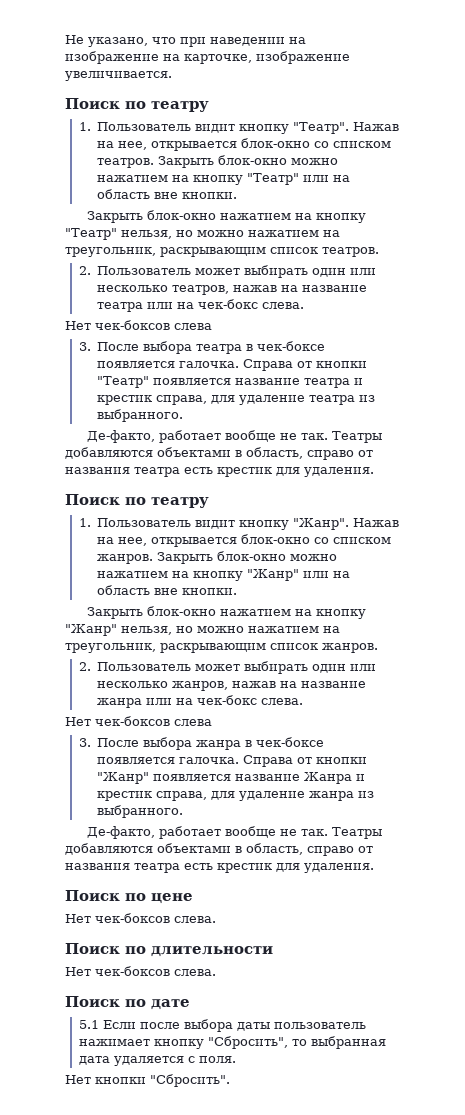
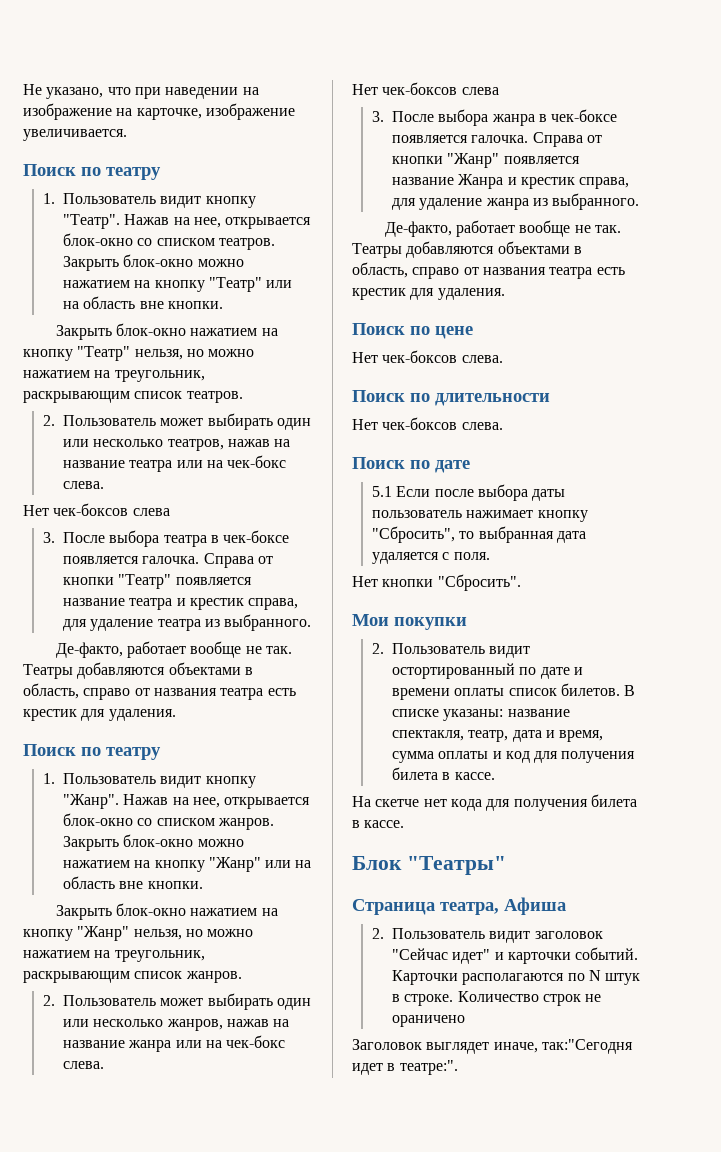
(230, 1080) none -> [352,614,467,630] [371,643,531,658] [391,663,583,679] [391,683,636,700] [391,709,570,721] [391,730,604,742] [391,751,636,763] [391,767,495,780] [352,794,637,811] [352,820,405,828] [352,856,506,875] [352,897,566,915] [371,928,603,943] [391,947,639,964] [391,970,641,985] [391,991,602,1006] [391,1015,465,1027] [352,1039,633,1054] [352,1060,458,1075] // Мои покупки // 2. Пользователь видит остортированный по дате и времени оплаты список билетов. В списке указаны: название спектакля, театр, дата и время, сумма оплаты и код для получения билета в кассе. // На скетче нет кода для получения билета в кассе. // Блок "Театры" // Страница театра, Афиша // 2. Пользователь видит заголовок "Сейчас идет" и карточки событий. Карточки располагаются по N штук в строке. Количество строк не ораничено // Заголовок выглядет иначе, так:"Сегодня идет в театре:".

